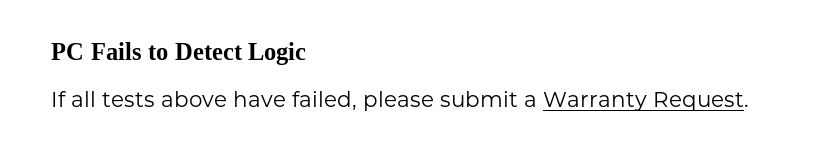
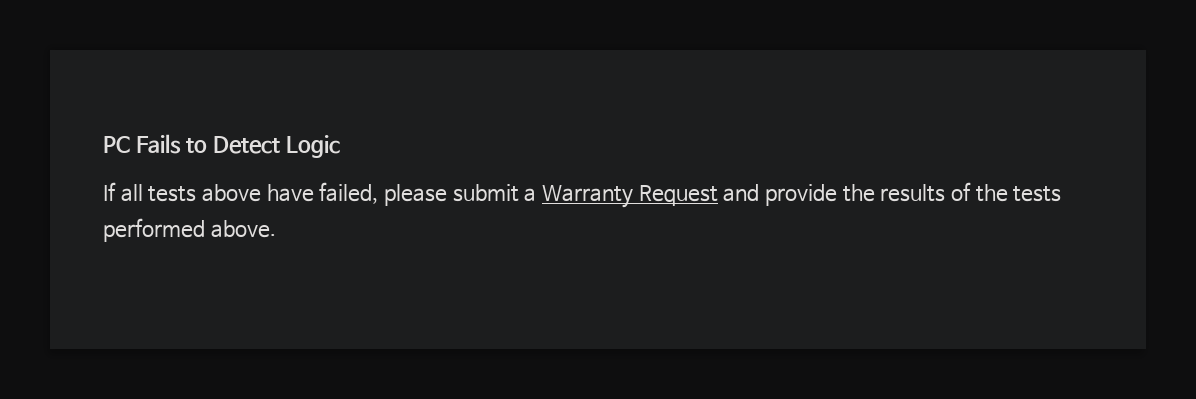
[653,92,749,111] Request. -> [638,182,1062,206] [103,218,276,242] Request and provide the results of the tests performed above.

